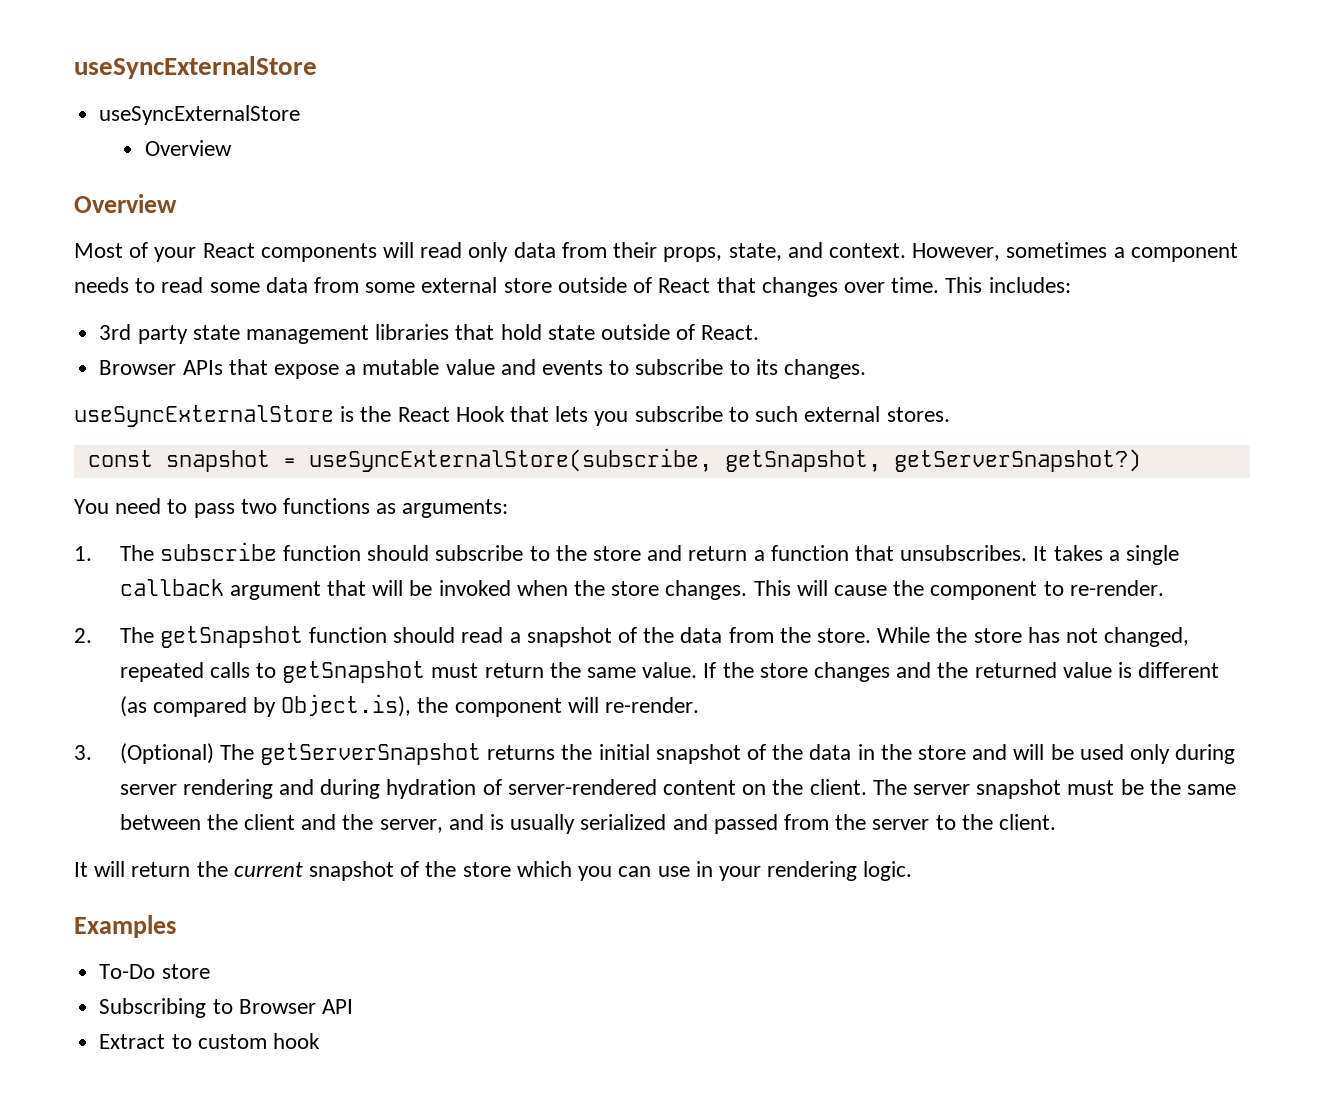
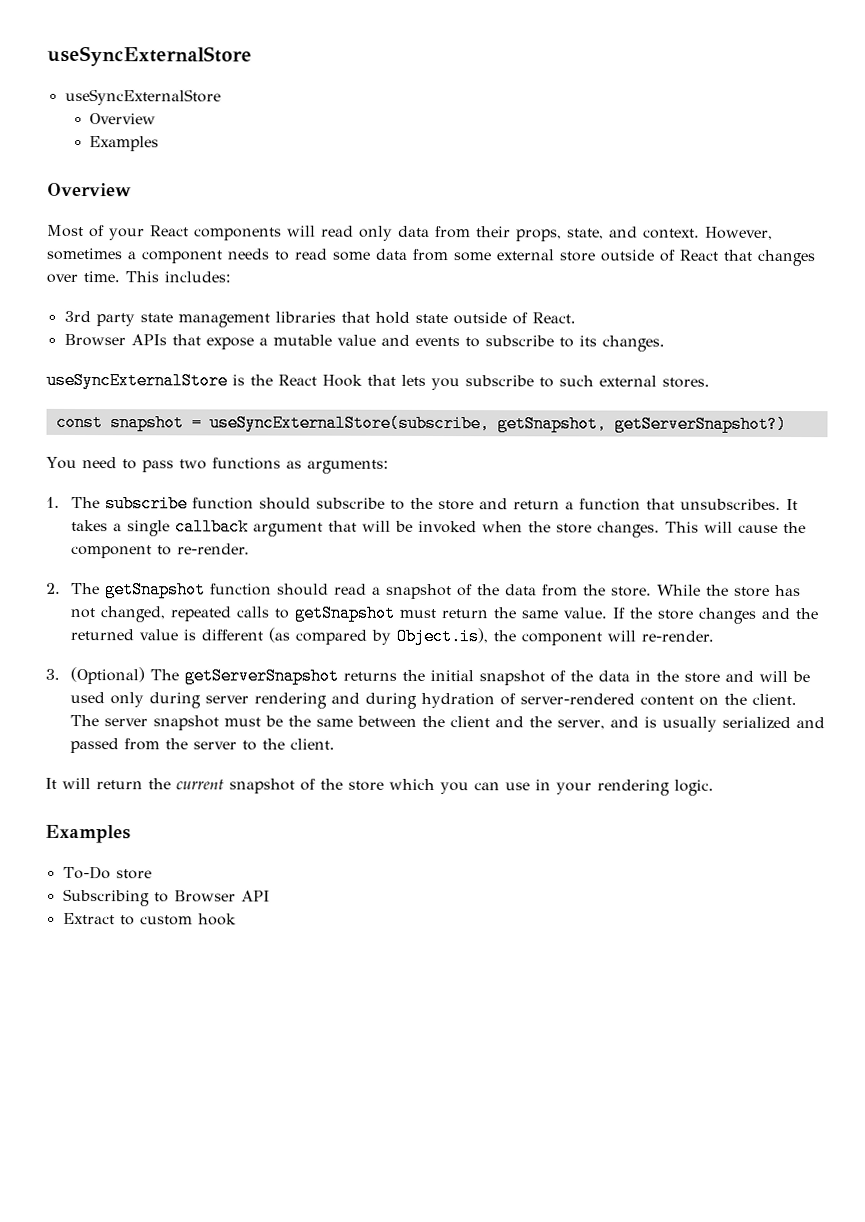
(232, 148) none -> [89,136,160,152] // Examples

